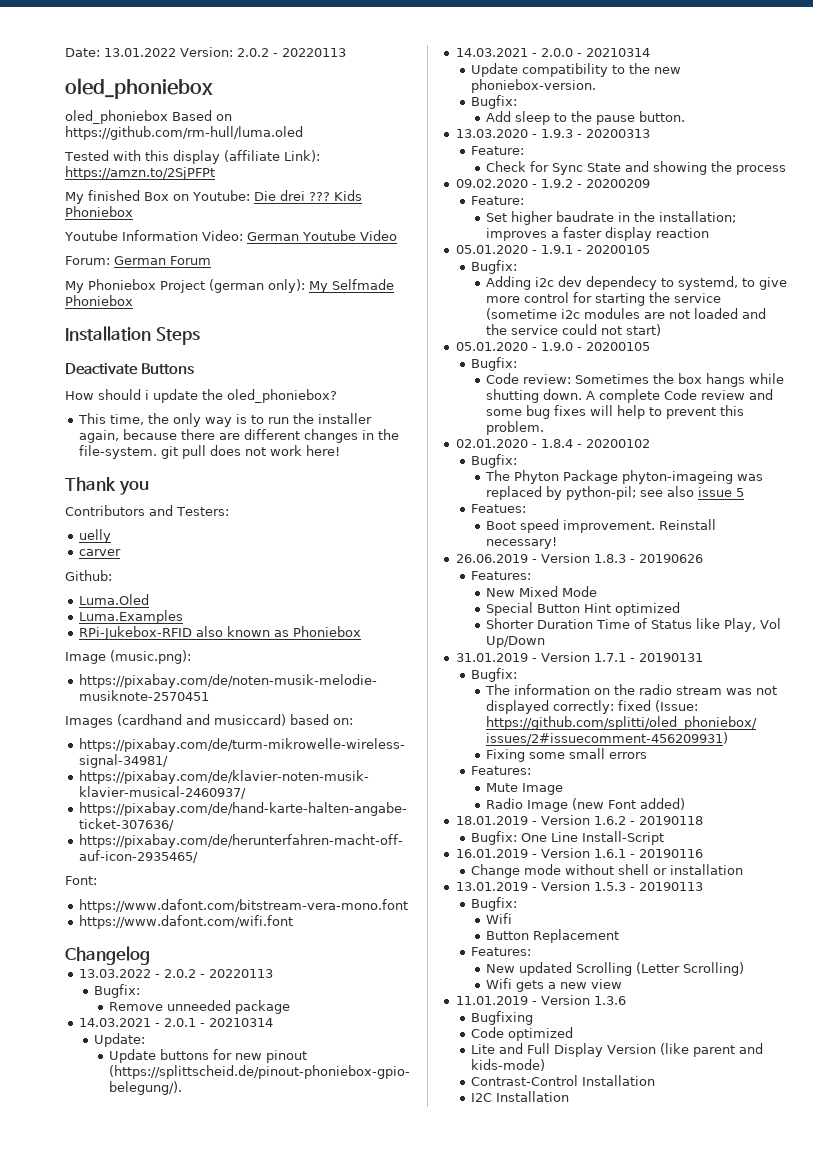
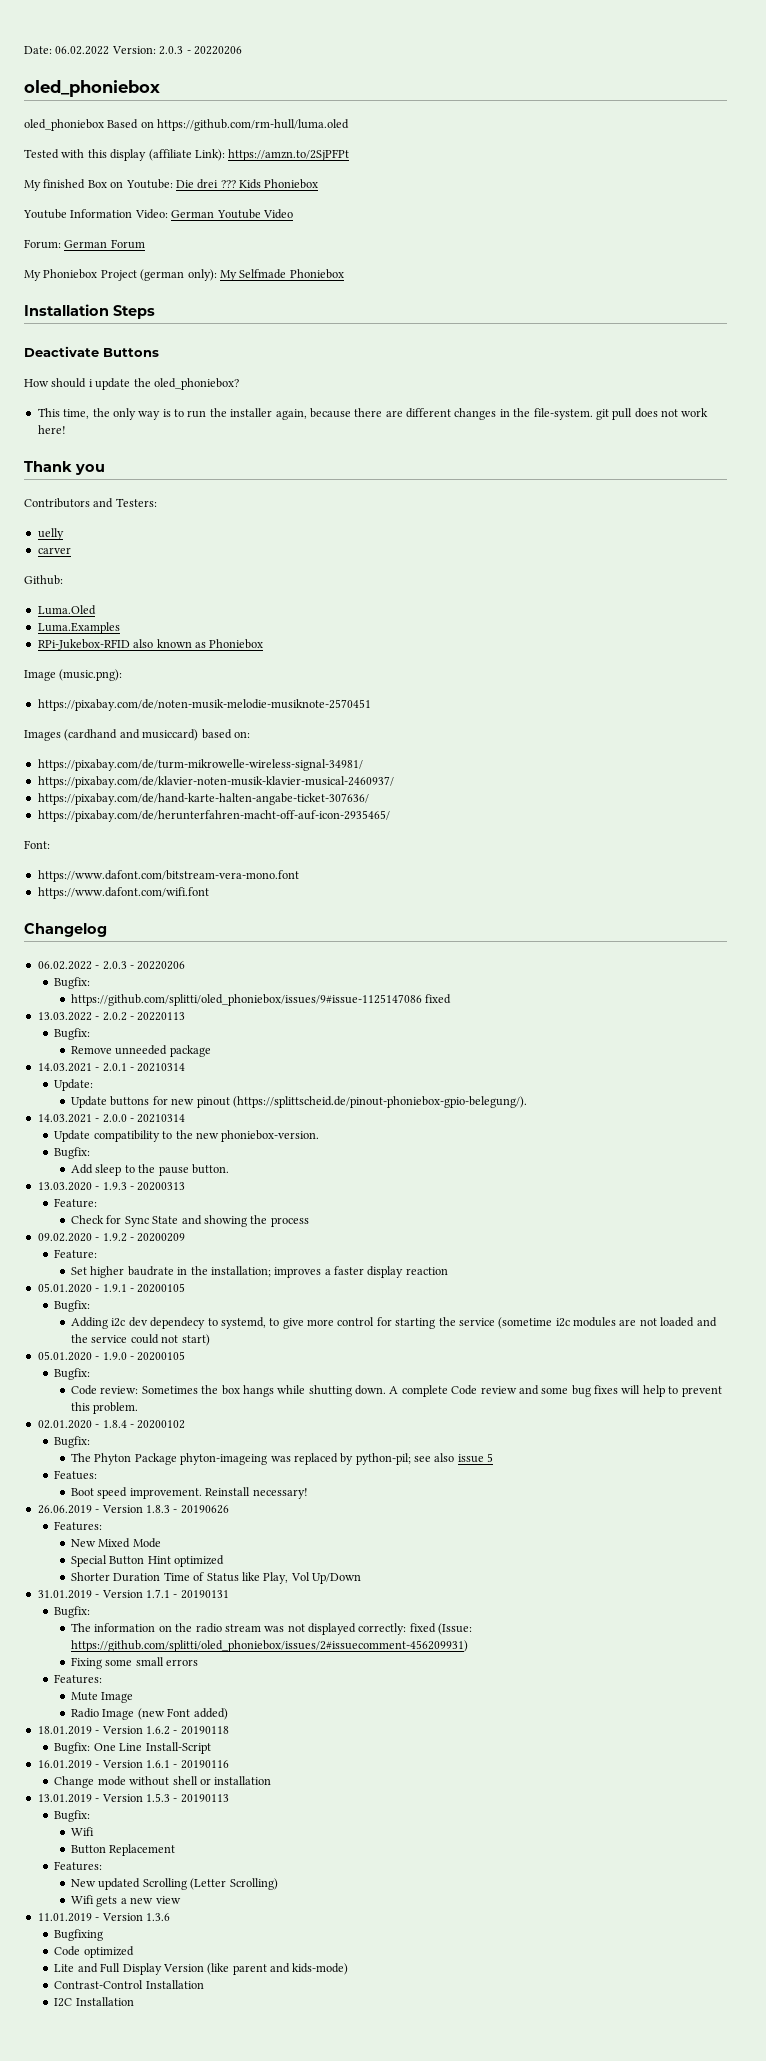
[104,47,346,57] 13.01.2022 Version: 2.0.2 - 20220113 -> [55,46,242,55] 06.02.2022 Version: 2.0.3 - 20220206
(150, 955) none -> [37,961,186,970] [54,977,91,989] [71,994,452,1006] // 06.02.2022 - 2.0.3 - 20220206 // Bugfix: // https://github.com/splitti/oled_phoniebox/issues/9#issue-1125147086 fixed

